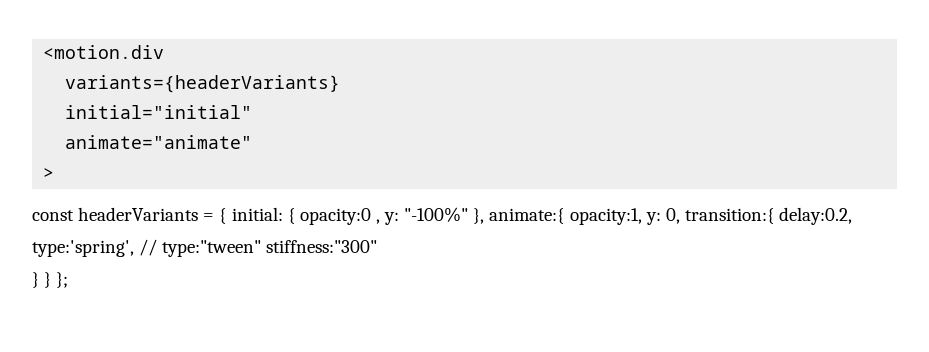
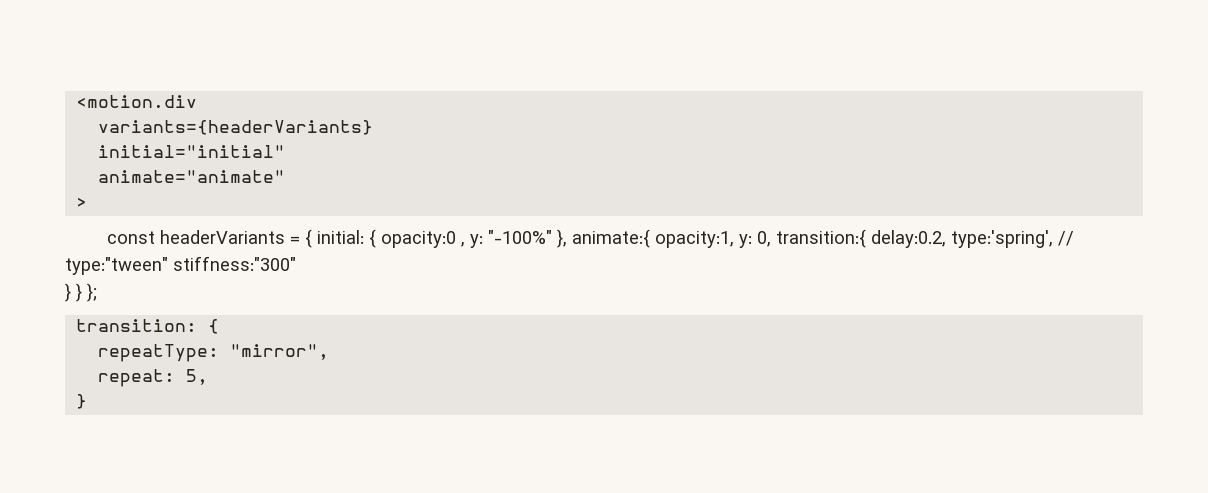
(69, 280) none -> [76,319,220,334] [98,344,330,362] [98,369,209,387] [76,394,88,409] // transition: { // repeatType: "mirror", // repeat: 5, // }

